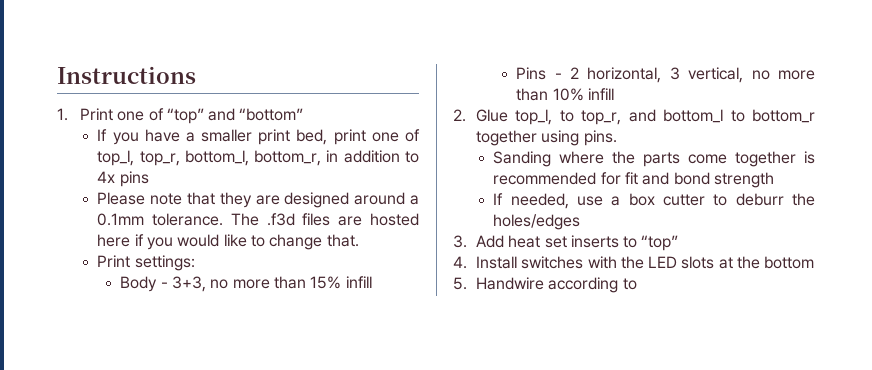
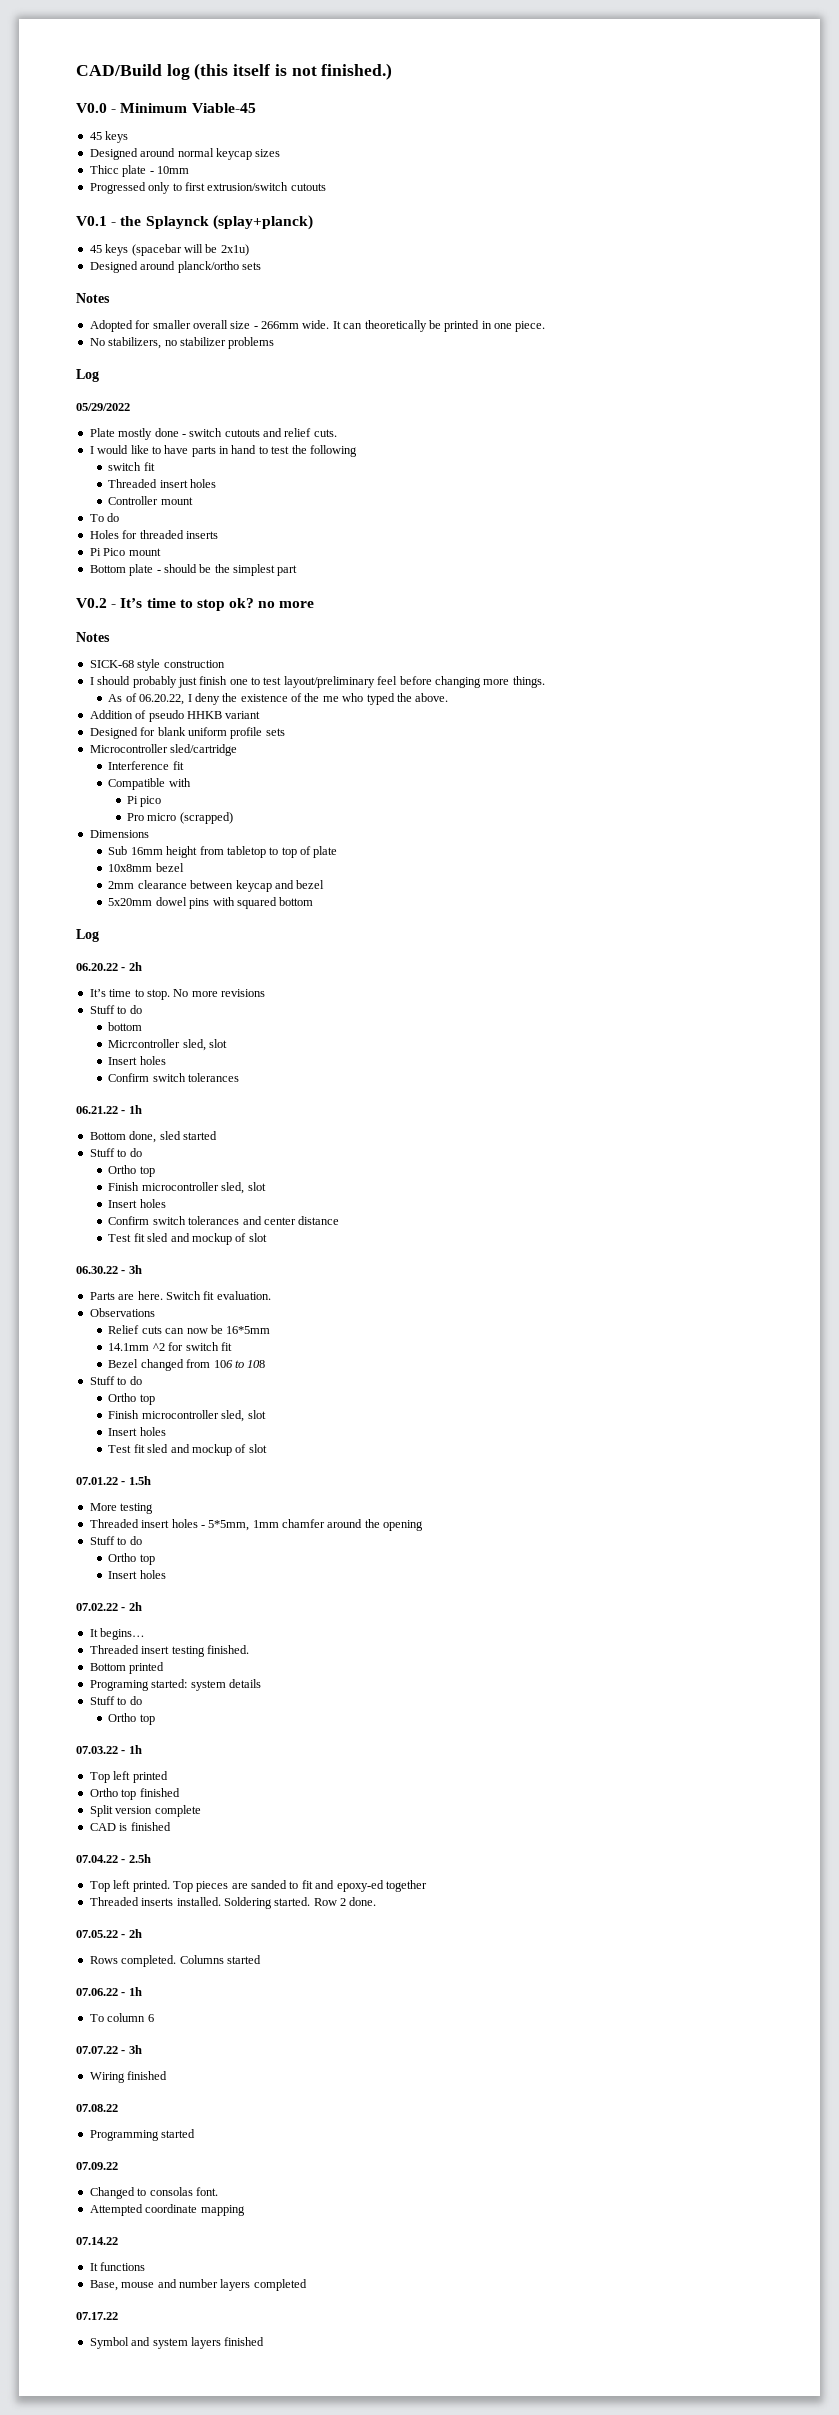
[57,66,196,84] [57,108,304,124] [97,129,420,145] [97,150,419,166] [97,171,149,187] [97,192,419,208] [97,213,419,226] [97,234,359,250] [97,255,195,271] [120,276,372,292] [516,67,815,83] [516,88,614,101] [453,109,815,125] [475,130,617,146] [493,151,815,167] [493,172,775,188] [493,193,815,209] [493,214,581,230] [453,235,679,251] [453,256,815,269] [453,277,637,293] Instructions // 1. Print one of “top” and “bottom” // If you have a smaller print bed, print one of top_l, top_r, bottom_l, bottom_r, in addition to 4x pins // Please note that they are designed around a 0.1mm tolerance. The .f3d files are hosted here if you would like to change that. // Print settings: // Body - 3+3, no more than 15% infill // Pins - 2 horizontal, 3 vertical, no more than 10% infill // 2. Glue top_l, to top_r, and bottom_l to bottom_r together using pins. // Sanding where the parts come together is recommended for fit and bond strength // If needed, use a box cutter to deburr the holes/edges // 3. Add heat set inserts to “top” // 4. Install switches with the LED slots at the bottom // 5. Handwire according to -> [76,63,393,80] [76,103,256,113] [89,131,129,143] [89,148,281,160] [89,165,189,177] [89,182,326,194] [76,215,313,230] [89,244,249,256] [89,261,261,273] [76,293,110,303] [89,320,546,332] [89,337,275,349] [76,369,99,382] [76,403,130,411] [89,428,337,440] [89,445,357,457] [108,462,155,471] [108,479,217,488] [108,496,193,505] [89,513,120,522] [89,530,218,539] [89,548,161,556] [89,564,298,576] [76,598,315,611] [76,632,110,642] [89,659,225,671] [89,676,545,688] [108,693,449,705] [89,710,261,722] [89,727,285,739] [89,744,238,756] [108,761,184,770] [108,778,191,790] [127,796,162,807] [127,812,233,824] [89,830,149,838] [108,846,338,858] [108,863,184,872] [108,880,325,892] [108,897,314,909] [76,929,99,942] [76,962,142,971] [89,989,265,1000] [89,1005,142,1014] [108,1022,143,1031] [108,1039,228,1051] [108,1056,166,1065] [108,1073,240,1082] [76,1105,142,1114] [89,1131,217,1143] [89,1148,142,1157] [108,1165,155,1177] [108,1182,266,1194] [108,1199,166,1208] [108,1216,340,1225] [108,1233,267,1245] [76,1265,142,1274] [89,1291,271,1300] [89,1308,155,1317] [108,1325,271,1334] [108,1342,232,1351] [108,1359,266,1371] [89,1376,142,1385] [108,1393,155,1405] [108,1410,266,1422] [108,1427,166,1436] [108,1444,267,1456] [76,1476,151,1485] [89,1503,154,1514] [89,1519,424,1531] [89,1536,142,1545] [108,1553,155,1565] [108,1570,166,1579] [76,1602,142,1611] [89,1628,146,1640] [89,1645,249,1657] [89,1662,165,1674] [89,1679,261,1691] [89,1696,142,1705] [108,1713,155,1725] [76,1745,142,1754] [89,1771,168,1783] [89,1788,180,1800] [89,1805,201,1817] [89,1822,171,1831] [76,1854,151,1863] [89,1880,427,1892] [89,1897,377,1909] [76,1929,142,1938] [89,1955,261,1967] [76,1987,142,1996] [89,2013,154,2022] [76,2045,142,2054] [89,2071,168,2083] [76,2104,118,2112] [89,2129,196,2141] [76,2162,118,2170] [89,2187,218,2199] [89,2204,245,2216] [76,2237,118,2245] [89,2262,146,2271] [89,2279,307,2291] [76,2312,118,2320] [89,2337,265,2349] CAD/Build log (this itself is not finished.) // V0.0 - Minimum Viable-45 // 45 keys // Designed around normal keycap sizes // Thicc plate - 10mm // Progressed only to first extrusion/switch cutouts // V0.1 - the Splaynck (splay+planck) // 45 keys (spacebar will be 2x1u) // Designed around planck/ortho sets // Notes // Adopted for smaller overall size - 266mm wide. It can theoretically be printed in one piece. // No stabilizers, no stabilizer problems // Log // 05/29/2022 // Plate mostly done - switch cutouts and relief cuts. // I would like to have parts in hand to test the following // switch fit // Threaded insert holes // Controller mount // To do // Holes for threaded inserts // Pi Pico mount // Bottom plate - should be the simplest part // V0.2 - It’s time to stop ok? no more // Notes // SICK-68 style construction // I should probably just finish one to test layout/preliminary feel before changing more things. // As of 06.20.22, I deny the existence of the me who typed the above. // Addition of pseudo HHKB variant // Designed for blank uniform profile sets // Microcontroller sled/cartridge // Interference fit // Compatible with // Pi pico // Pro micro (scrapped) // Dimensions // Sub 16mm height from tabletop to top of plate // 10x8mm bezel // 2mm clearance between keycap and bezel // 5x20mm dowel pins with squared bottom // Log // 06.20.22 - 2h // It’s time to stop. No more revisions // Stuff to do // bottom // Micrcontroller sled, slot // Insert holes // Confirm switch tolerances // 06.21.22 - 1h // Bottom done, sled started // Stuff to do // Ortho top // Finish microcontroller sled, slot // Insert holes // Confirm switch tolerances and center distance // Test fit sled and mockup of slot // 06.30.22 - 3h // Parts are here. Switch fit evaluation. // Observations // Relief cuts can now be 16*5mm // 14.1mm ^2 for switch fit // Bezel changed from 106 to 108 // Stuff to do // Ortho top // Finish microcontroller sled, slot // Insert holes // Test fit sled and mockup of slot // 07.01.22 - 1.5h // More testing // Threaded insert holes - 5*5mm, 1mm chamfer around the opening // Stuff to do // Ortho top // Insert holes // 07.02.22 - 2h // It begins… // Threaded insert testing finished. // Bottom printed // Programing started: system details // Stuff to do // Ortho top // 07.03.22 - 1h // Top left printed // Ortho top finished // Split version complete // CAD is finished // 07.04.22 - 2.5h // Top left printed. Top pieces are sanded to fit and epoxy-ed together // Threaded inserts installed. Soldering started. Row 2 done. // 07.05.22 - 2h // Rows completed. Columns started // 07.06.22 - 1h // To column 6 // 07.07.22 - 3h // Wiring finished // 07.08.22 // Programming started // 07.09.22 // Changed to consolas font. // Attempted coordinate mapping // 07.14.22 // It functions // Base, mouse and number layers completed // 07.17.22 // Symbol and system layers finished

